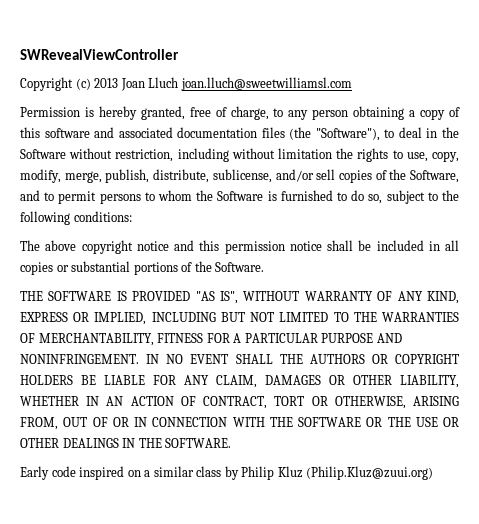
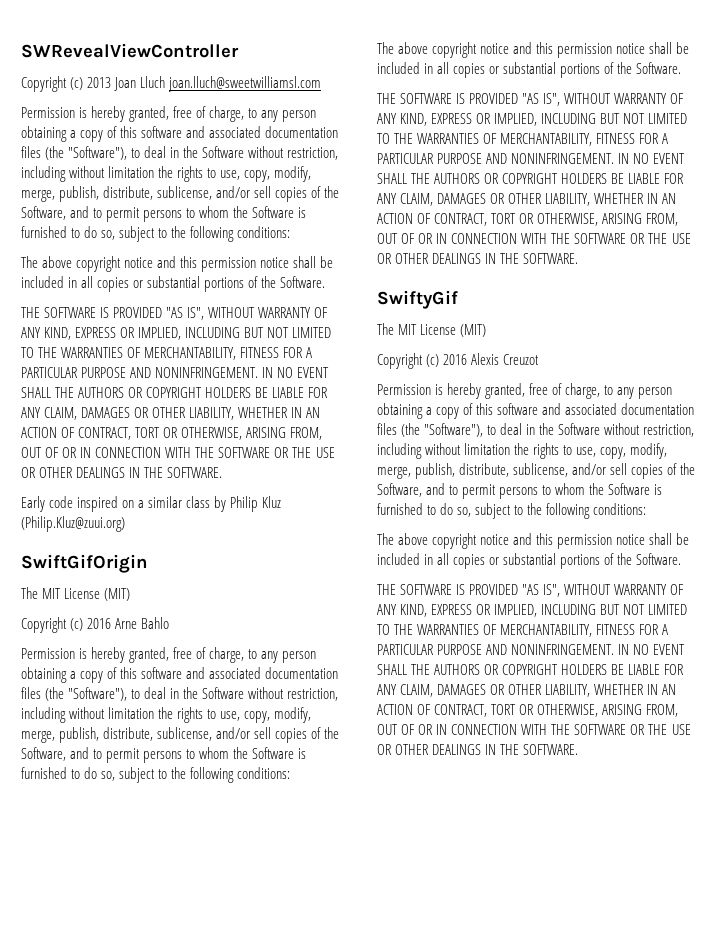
(434, 473) none -> [21,554,148,573] [21,587,131,601] [21,617,170,633] [21,647,317,663] [21,667,339,683] [21,687,339,701] [21,707,312,723] [21,727,340,743] [21,747,307,763] [21,767,291,783] [377,42,690,58] [377,62,682,78] [377,93,685,106] [377,113,688,126] [377,133,669,146] [377,153,686,164] [377,173,685,184] [377,193,677,206] [377,213,679,226] [377,233,691,244] [377,253,579,264] [377,290,458,309] [377,323,487,337] [377,353,540,369] [377,383,673,399] [377,403,695,419] [377,423,695,437] [377,443,668,459] [377,463,696,479] [377,483,663,499] [377,503,647,519] [377,533,690,549] [377,553,682,569] [377,584,685,597] [377,604,688,617] [377,624,669,637] [377,644,686,655] [377,664,685,675] [377,684,677,697] [377,704,679,717] [377,724,691,735] [377,744,579,755] // SwiftGifOrigin // The MIT License (MIT) // Copyright (c) 2016 Arne Bahlo // Permission is hereby granted, free of charge, to any person obtaining a copy of this software and associated documentation files (the "Software"), to deal in the Software without restriction, including without limitation the rights to use, copy, modify, merge, publish, distribute, sublicense, and/or sell copies of the Software, and to permit persons to whom the Software is furnished to do so, subject to the following conditions: // The above copyright notice and this permission notice shall be included in all copies or substantial portions of the Software. // THE SOFTWARE IS PROVIDED "AS IS", WITHOUT WARRANTY OF ANY KIND, EXPRESS OR IMPLIED, INCLUDING BUT NOT LIMITED TO THE WARRANTIES OF MERCHANTABILITY, FITNESS FOR A PARTICULAR PURPOSE AND NONINFRINGEMENT. IN NO EVENT SHALL THE AUTHORS OR COPYRIGHT HOLDERS BE LIABLE FOR ANY CLAIM, DAMAGES OR OTHER LIABILITY, WHETHER IN AN ACTION OF CONTRACT, TORT OR OTHERWISE, ARISING FROM, OUT OF OR IN CONNECTION WITH THE SOFTWARE OR THE USE OR OTHER DEALINGS IN THE SOFTWARE. // SwiftyGif // The MIT License (MIT) // Copyright (c) 2016 Alexis Creuzot // Permission is hereby granted, free of charge, to any person obtaining a copy of this software and associated documentation files (the "Software"), to deal in the Software without restriction, including without limitation the rights to use, copy, modify, merge, publish, distribute, sublicense, and/or sell copies of the Software, and to permit persons to whom the Software is furnished to do so, subject to the following conditions: // The above copyright notice and this permission notice shall be included in all copies or substantial portions of the Software. // THE SOFTWARE IS PROVIDED "AS IS", WITHOUT WARRANTY OF ANY KIND, EXPRESS OR IMPLIED, INCLUDING BUT NOT LIMITED TO THE WARRANTIES OF MERCHANTABILITY, FITNESS FOR A PARTICULAR PURPOSE AND NONINFRINGEMENT. IN NO EVENT SHALL THE AUTHORS OR COPYRIGHT HOLDERS BE LIABLE FOR ANY CLAIM, DAMAGES OR OTHER LIABILITY, WHETHER IN AN ACTION OF CONTRACT, TORT OR OTHERWISE, ARISING FROM, OUT OF OR IN CONNECTION WITH THE SOFTWARE OR THE USE OR OTHER DEALINGS IN THE SOFTWARE.

